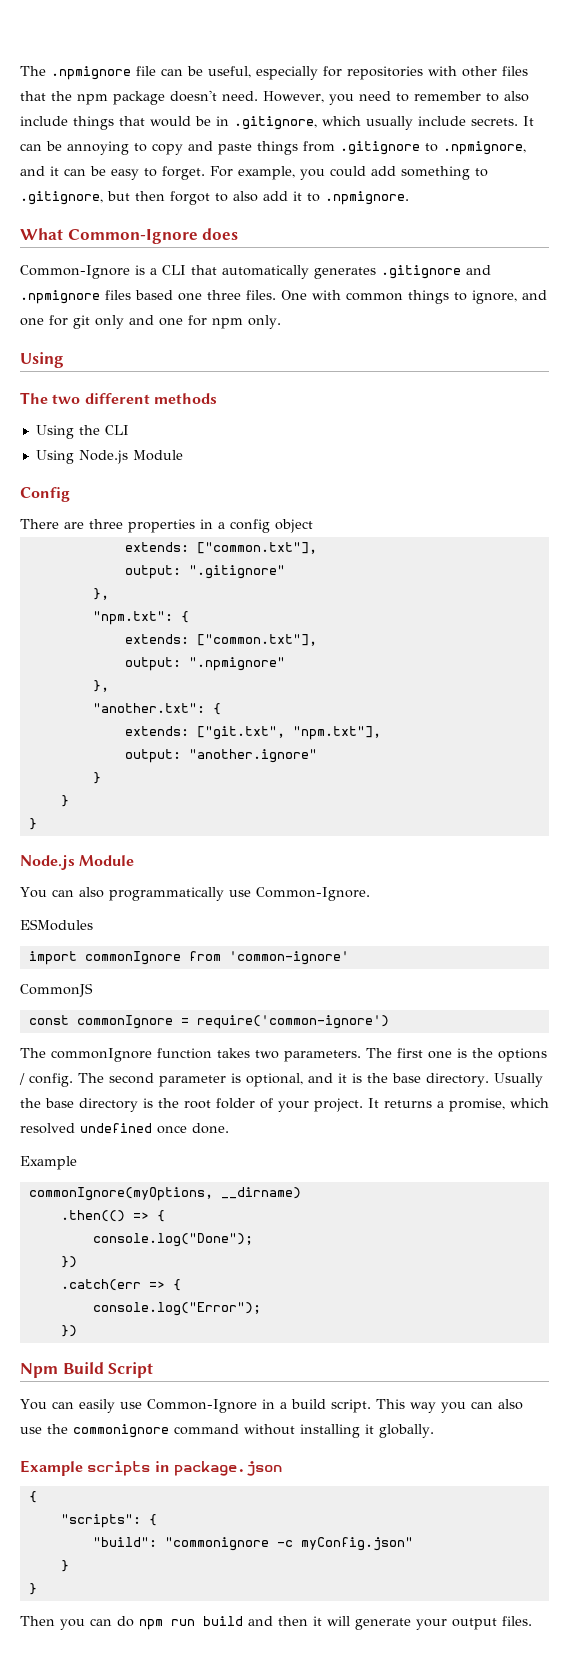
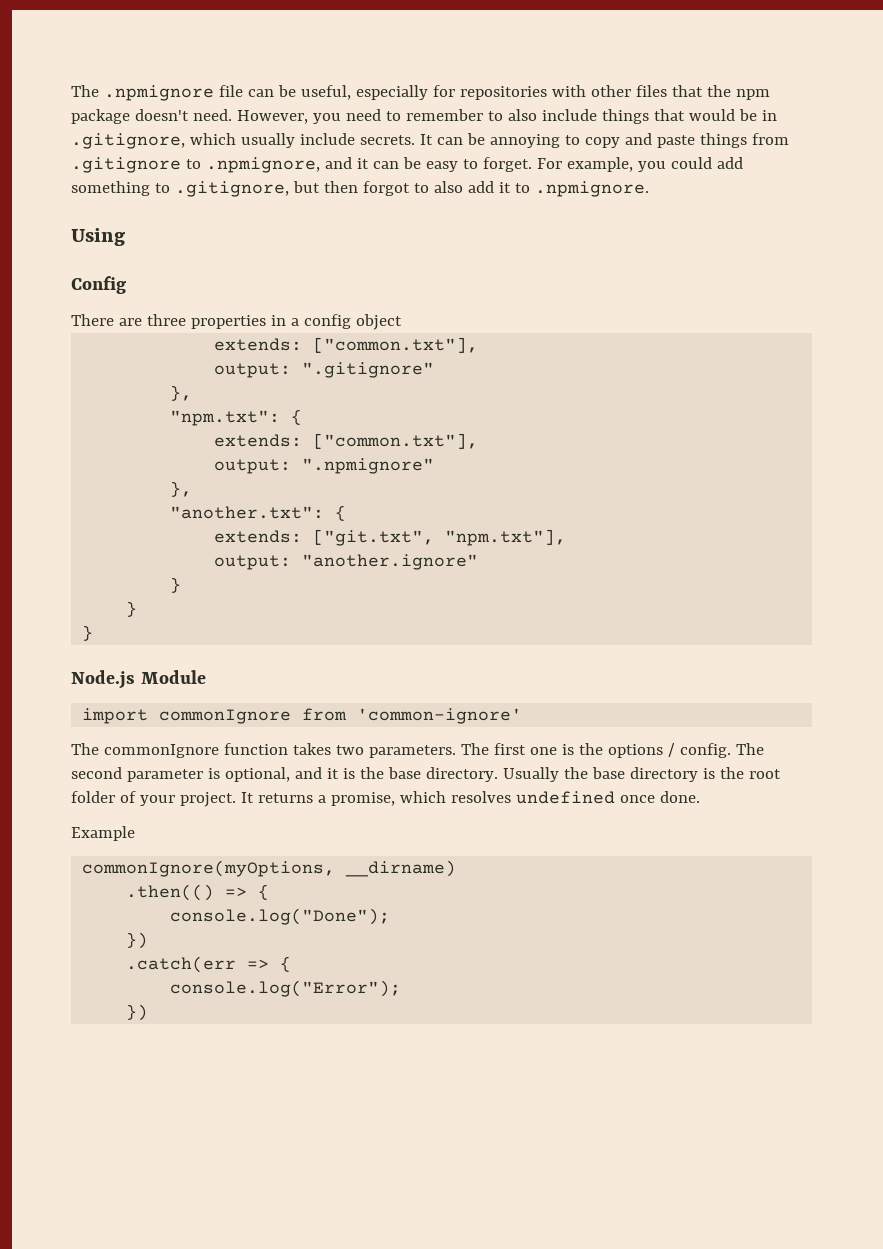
[20,228,239,244] [20,265,491,279] [20,290,547,304] [20,315,281,329] [20,352,64,368] [20,392,217,404] [35,425,129,439] [35,450,183,464] What Common-Ignore does // Common-Ignore is a CLI that automatically generates .gitignore and .npmignore files based one three files. One with common things to ignore, and one for git only and one for npm only. // Using // The two different methods // Using the CLI // Using Node.js Module -> [71,228,125,246] Using
[20,887,370,901] [20,919,93,931] // You can also programmatically use Common-Ignore. // ESModules -> (206, 677) none
[20,983,93,997] [28,1015,389,1029] // CommonJS // const commonIgnore = require('common-ignore') -> (523, 716) none
[20,1123,75,1134] resolved -> [450,791,511,803] resolves
[20,1362,154,1378] [20,1399,523,1413] [20,1424,434,1438] [20,1460,282,1476] [28,1491,37,1503] [60,1514,157,1528] [92,1537,413,1551] [60,1560,69,1572] [28,1583,37,1595] [20,1616,532,1630] // Npm Build Script // You can easily use Common-Ignore in a build script. This way you can also use the commonignore command without installing it globally. // Example scripts in package.json // { // "scripts": { // "build": "commonignore -c myConfig.json" // } // } // Then you can do npm run build and then it will generate your output files. -> (149, 1012) none

